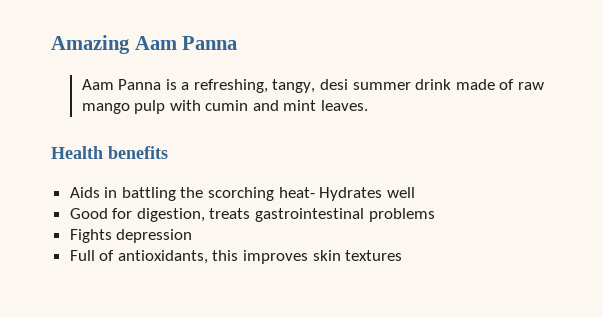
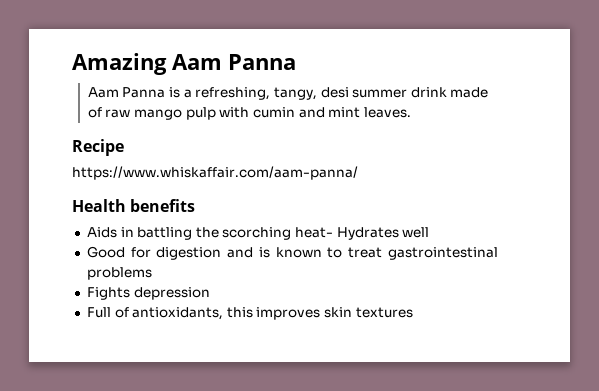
(369, 105) none -> [72,139,124,156] [72,166,358,180] // Recipe // https://www.whiskaffair.com/aam-panna/
[136,208,251,222] digestion, treats -> [156,247,383,260] digestion and is known to treat

